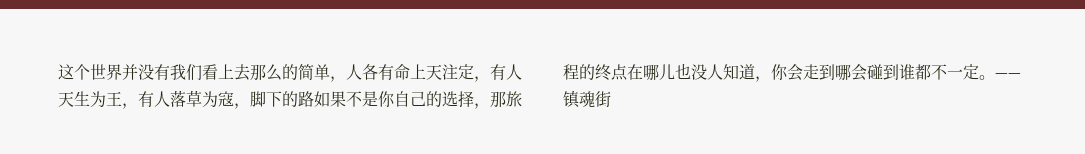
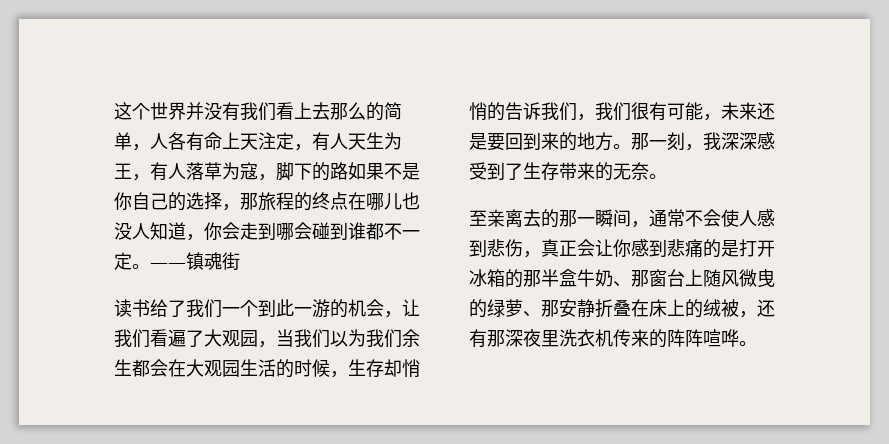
(611, 99) none -> [114,299,420,318] [114,329,420,348] [114,359,420,378] [469,102,775,121] [469,132,775,151] [469,162,667,181] [469,209,775,228] [469,239,775,258] [469,269,775,288] [469,299,775,318] [469,329,757,348] // 读书给了我们一个到此一游的机会，让我们看遍了大观园，当我们以为我们余生都会在大观园生活的时候，生存却悄悄的告诉我们，我们很有可能，未来还是要回到来的地方。那一刻，我深深感受到了生存带来的无奈。 // 至亲离去的那一瞬间，通常不会使人感到悲伤，真正会让你感到悲痛的是打开冰箱的那半盒牛奶、那窗台上随风微曳的绿萝、那安静折叠在床上的绒被，还有那深夜里洗衣机传来的阵阵喧哗。

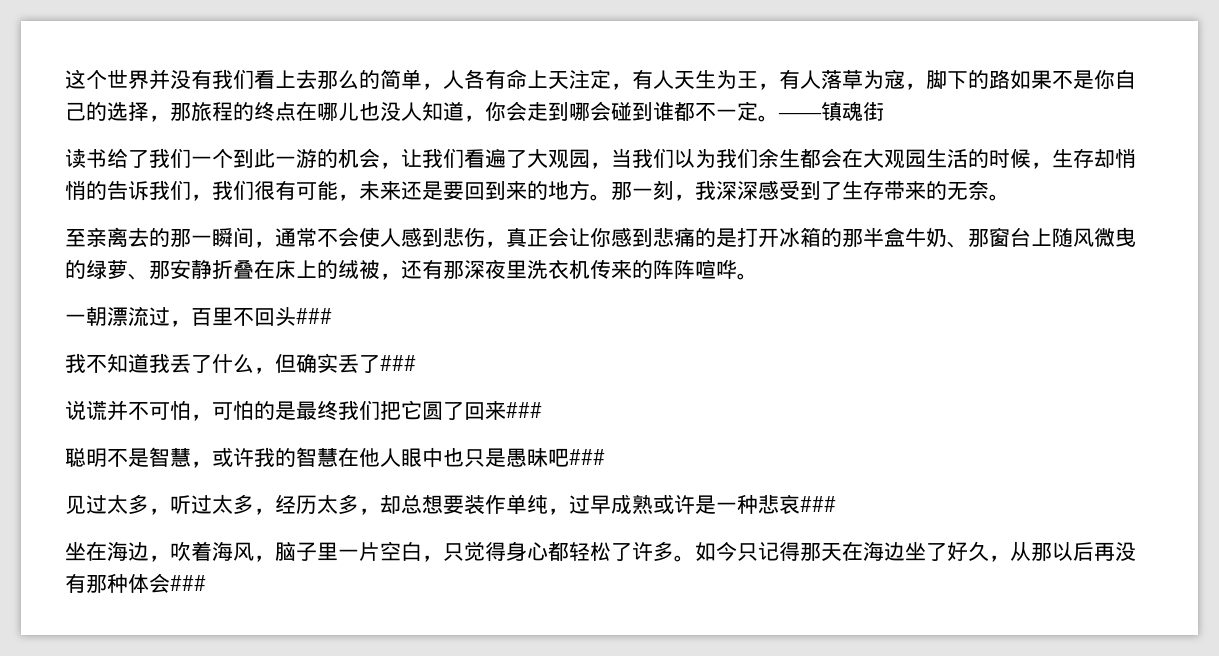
(757, 343) none -> [65,306,332,327] [65,353,416,374] [65,400,542,421] [65,447,605,468] [65,494,836,515] [65,541,1136,562] [65,573,206,593] // 一朝漂流过，百里不回头### // 我不知道我丢了什么，但确实丢了### // 说谎并不可怕，可怕的是最终我们把它圆了回来### // 聪明不是智慧，或许我的智慧在他人眼中也只是愚昧吧### // 见过太多，听过太多，经历太多，却总想要装作单纯，过早成熟或许是一种悲哀### // 坐在海边，吹着海风，脑子里一片空白，只觉得身心都轻松了许多。如今只记得那天在海边坐了好久，从那以后再没有那种体会###

